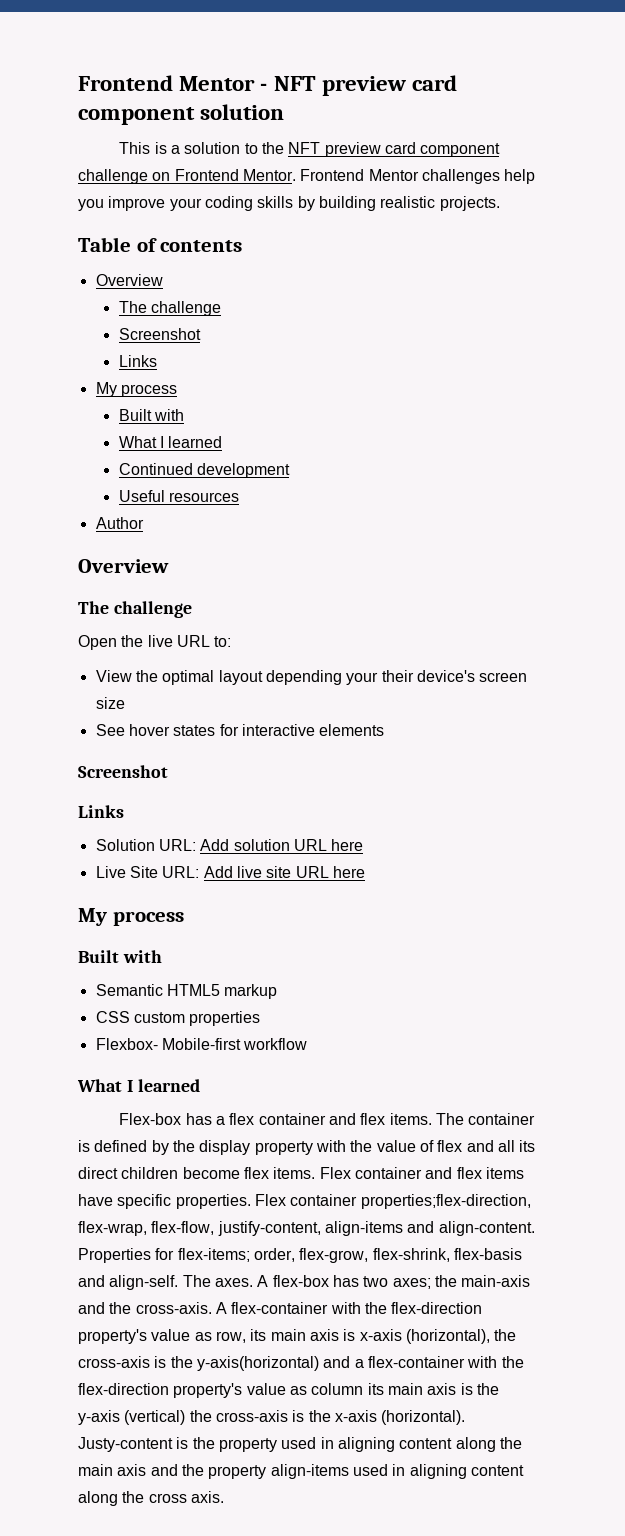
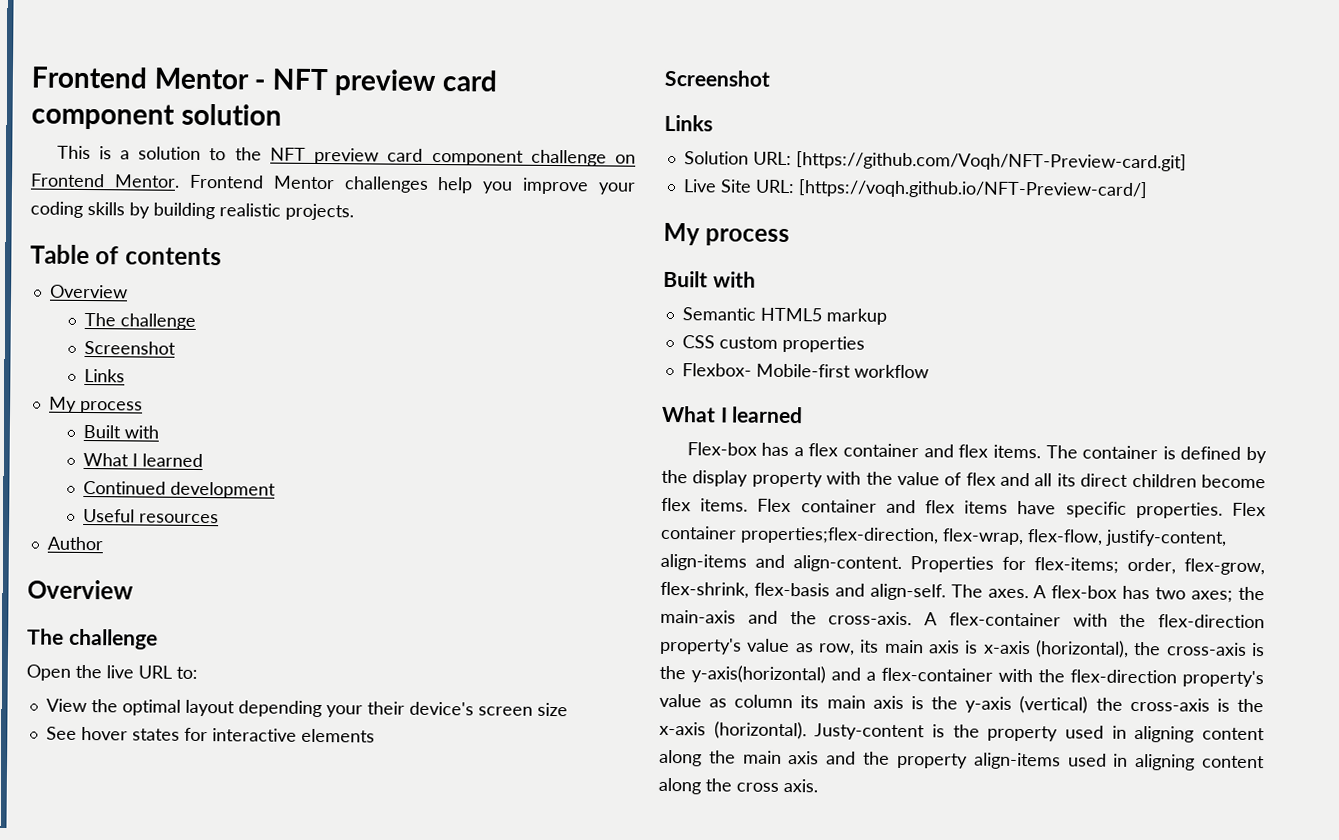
[200,839,364,851] Add solution URL here -> [795,151,1187,172] [https://github.com/Voqh/NFT-Preview-card.git]
[203,866,365,878] Add live site URL here -> [797,179,1148,200] [https://voqh.github.io/NFT-Preview-card/]

